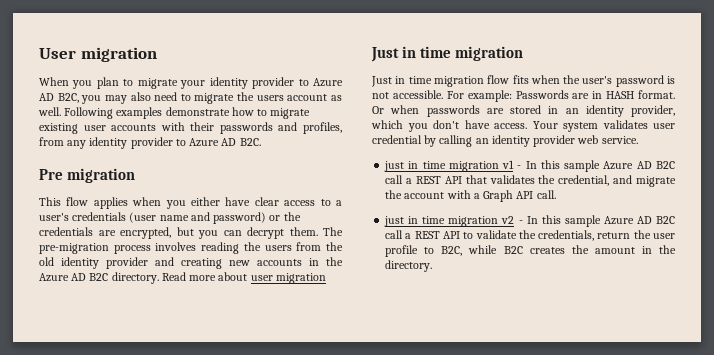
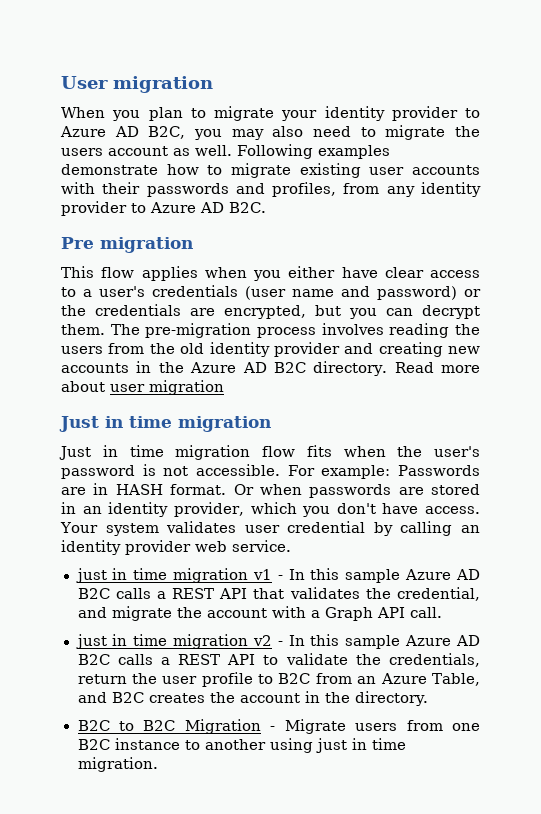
[385,175,404,184] call -> [115,588,151,599] calls
[385,230,404,239] call -> [117,654,153,665] calls
[441,245,498,256] B2C, while -> [278,673,481,686] [77,692,107,703] B2C from an Azure Table, and
[594,247,635,254] amount -> [239,693,300,703] account
(433, 266) none -> [77,719,480,734] [77,738,406,753] [77,757,158,772] // B2C to B2C Migration - Migrate users from one B2C instance to another using just in time migration.

